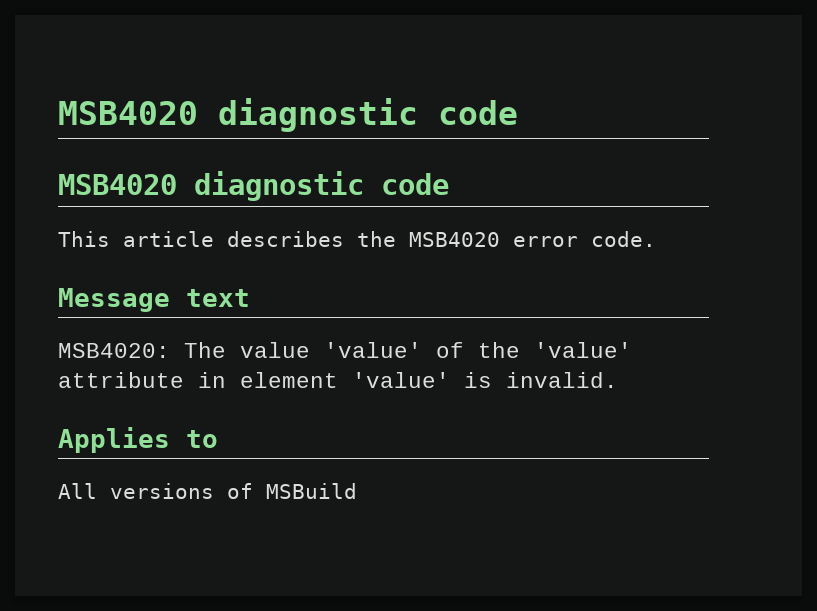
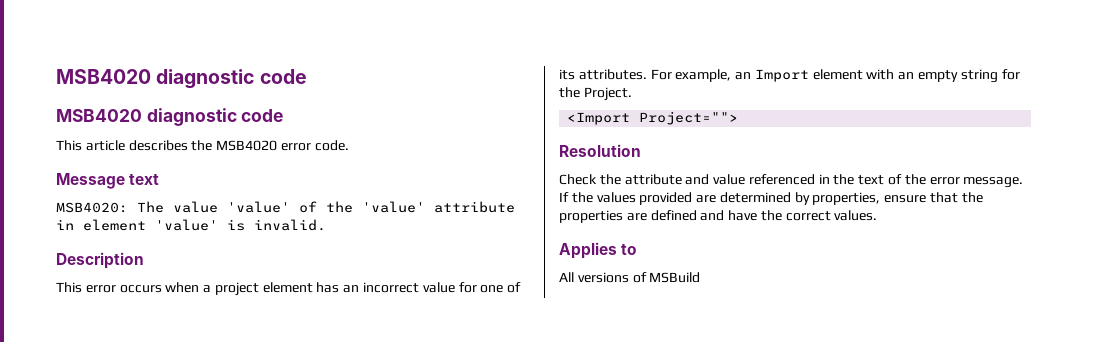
(618, 380) none -> [56,252,144,269] [56,282,522,296] [559,69,1020,83] [559,87,632,101] [567,111,739,125] [559,144,641,157] [559,174,1024,188] [559,192,983,205] [559,210,878,223] // Description // This error occurs when a project element has an incorrect value for one of its attributes. For example, an Import element with an empty string for the Project. // <Import Project=""> // Resolution // Check the attribute and value referenced in the text of the error message. If the values provided are determined by properties, ensure that the properties are defined and have the correct values.

